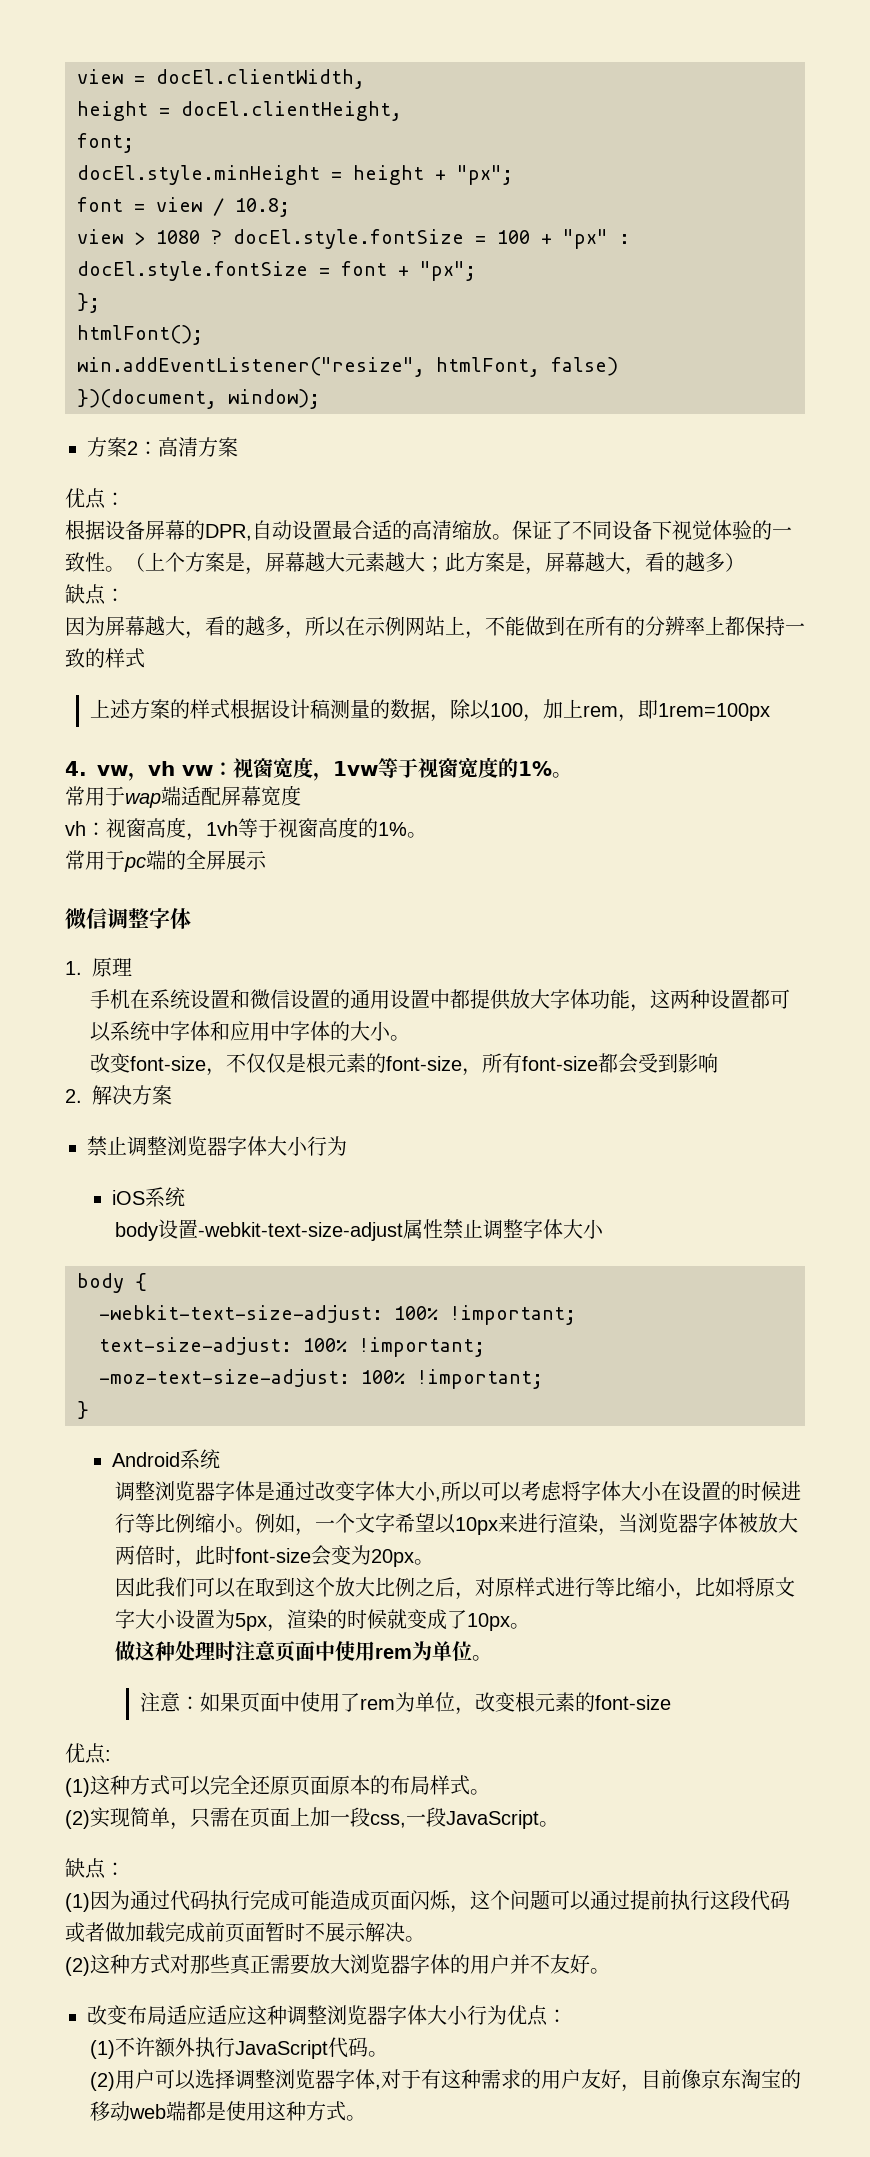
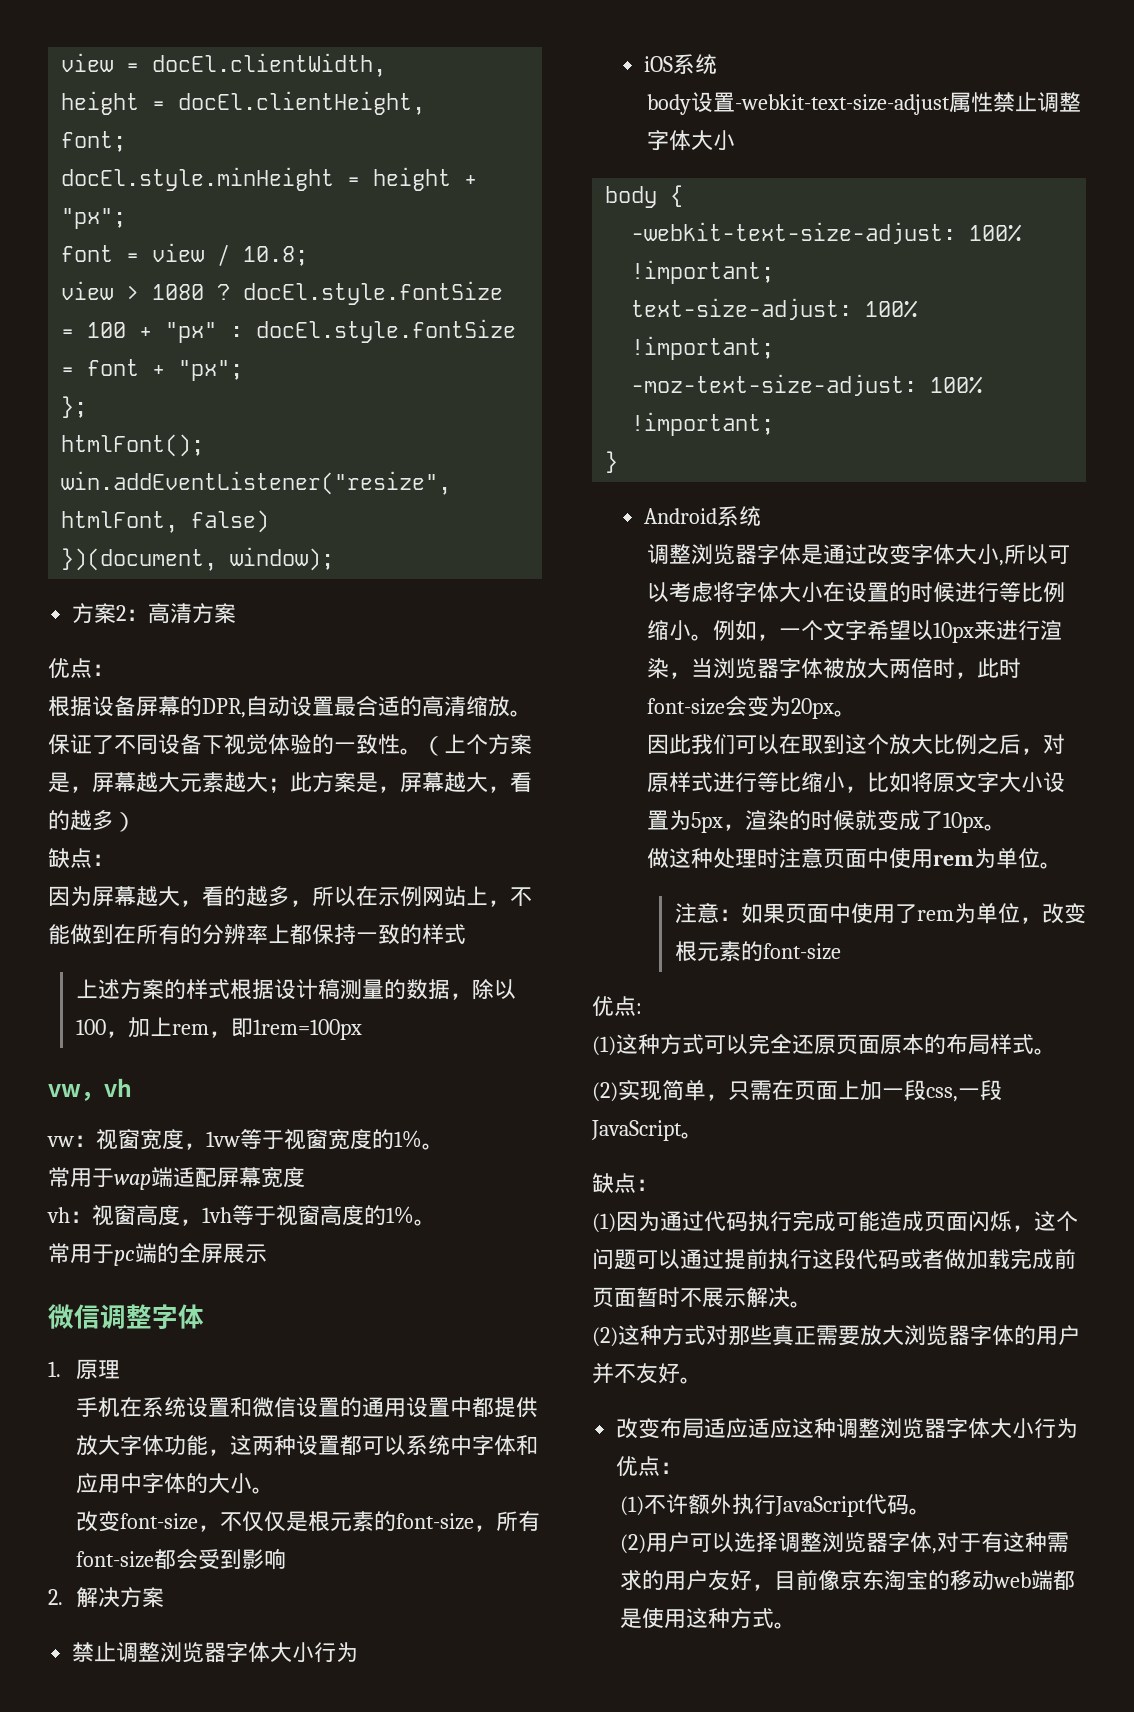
[65,761,87,776] 4. -> (362, 1029) none
(175, 768) none -> (132, 1087) //

